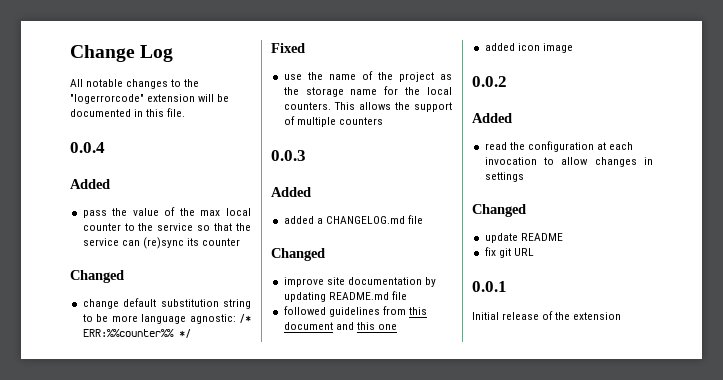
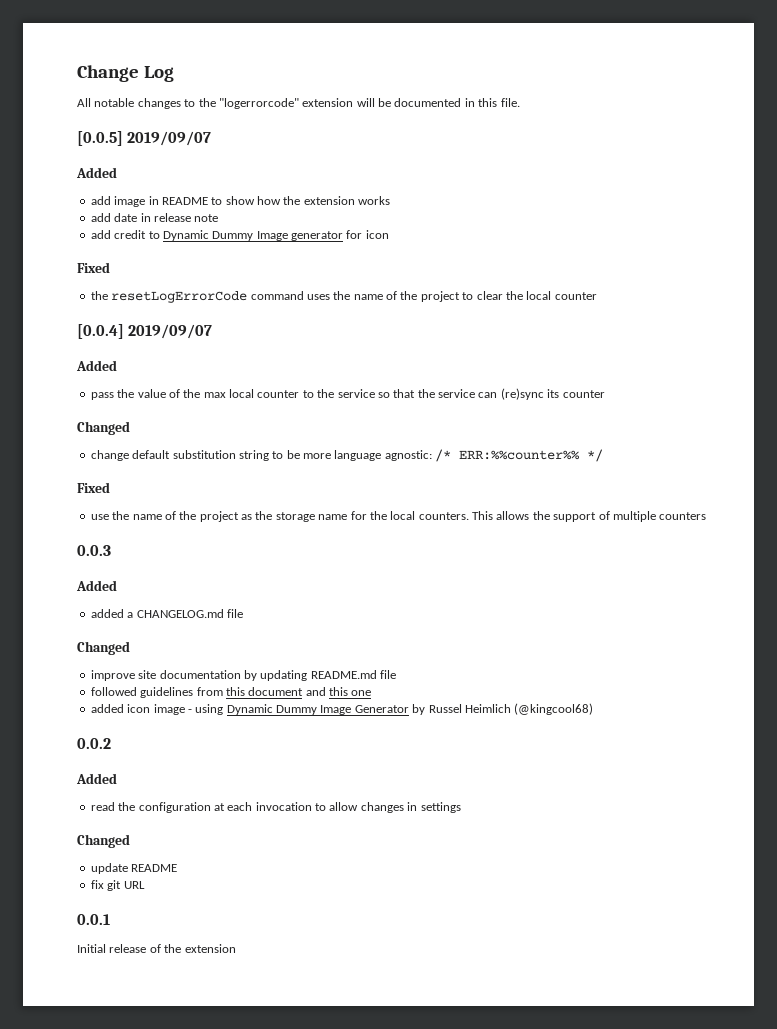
[70,142,105,153] 0.0.4 -> [77,131,212,146] [76,167,117,178] [90,196,391,207] [90,213,219,222] [90,230,389,241] [77,262,110,273] [90,291,597,303] [77,324,213,339] [0.0.5] 2019/09/07 // Added // add image in README to show how the extension works // add date in release note // add credit to Dynamic Dummy Image generator for icon // Fixed // the resetLogErrorCode command uses the name of the project to clear the local counter // [0.0.4] 2019/09/07
(573, 48) none -> [187,703,594,715] - using Dynamic Dummy Image Generator by Russel Heimlich (@kingcool68)

